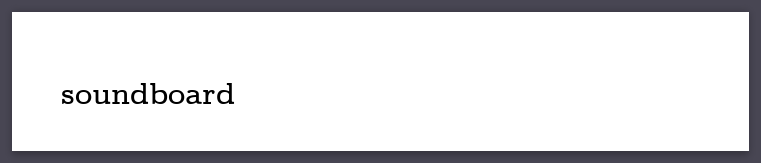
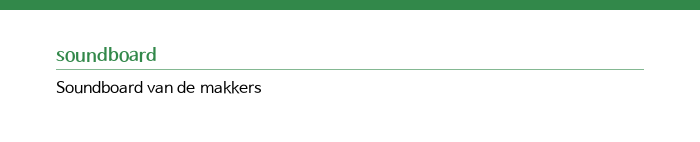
(235, 93) none -> [56,81,262,94] // Soundboard van de makkers

